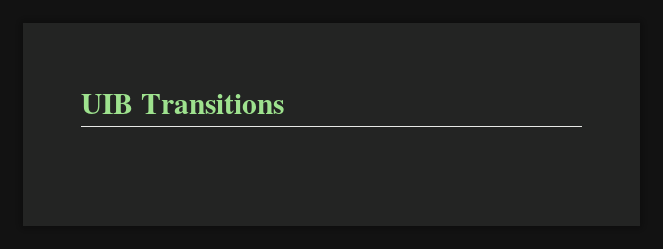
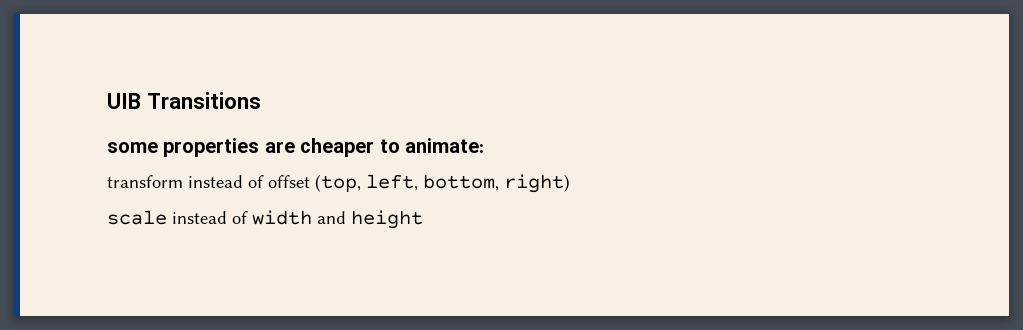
(284, 104) none -> [107,138,484,157] [107,174,570,193] [107,210,423,229] // some properties are cheaper to animate: // transform instead of offset (top, left, bottom, right) // scale instead of width and height

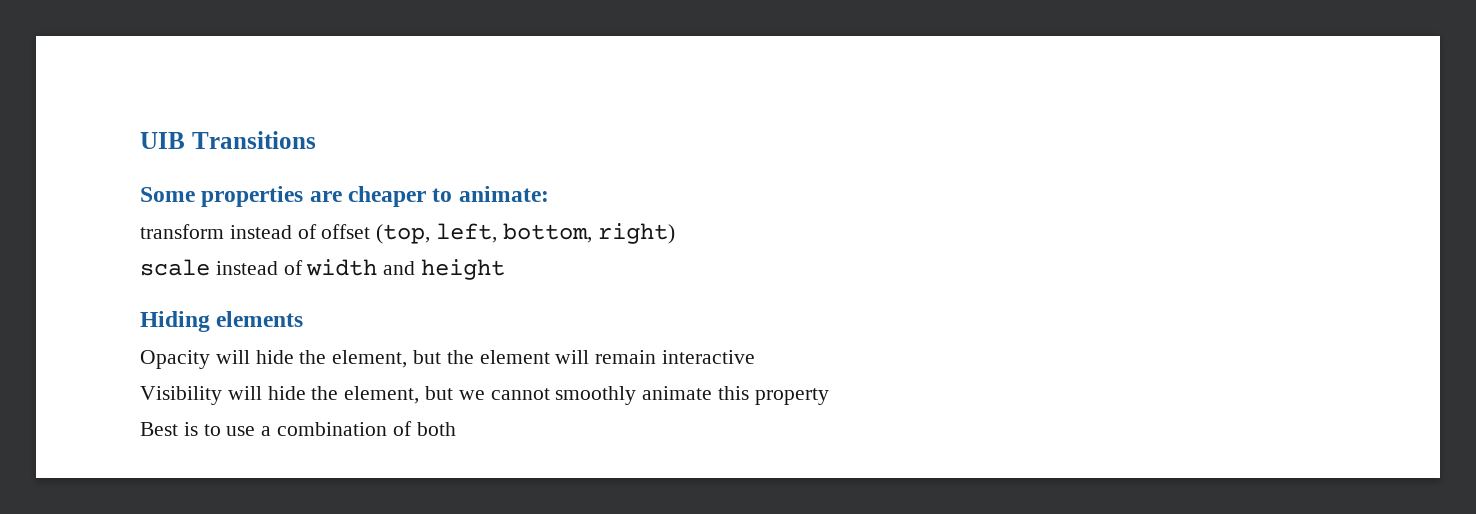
[107,142,158,153] some -> [140,187,195,202] Some
(423, 219) none -> [140,311,304,332] [140,350,756,369] [140,386,829,405] [140,421,456,436] // Hiding elements // Opacity will hide the element, but the element will remain interactive // Visibility will hide the element, but we cannot smoothly animate this property // Best is to use a combination of both

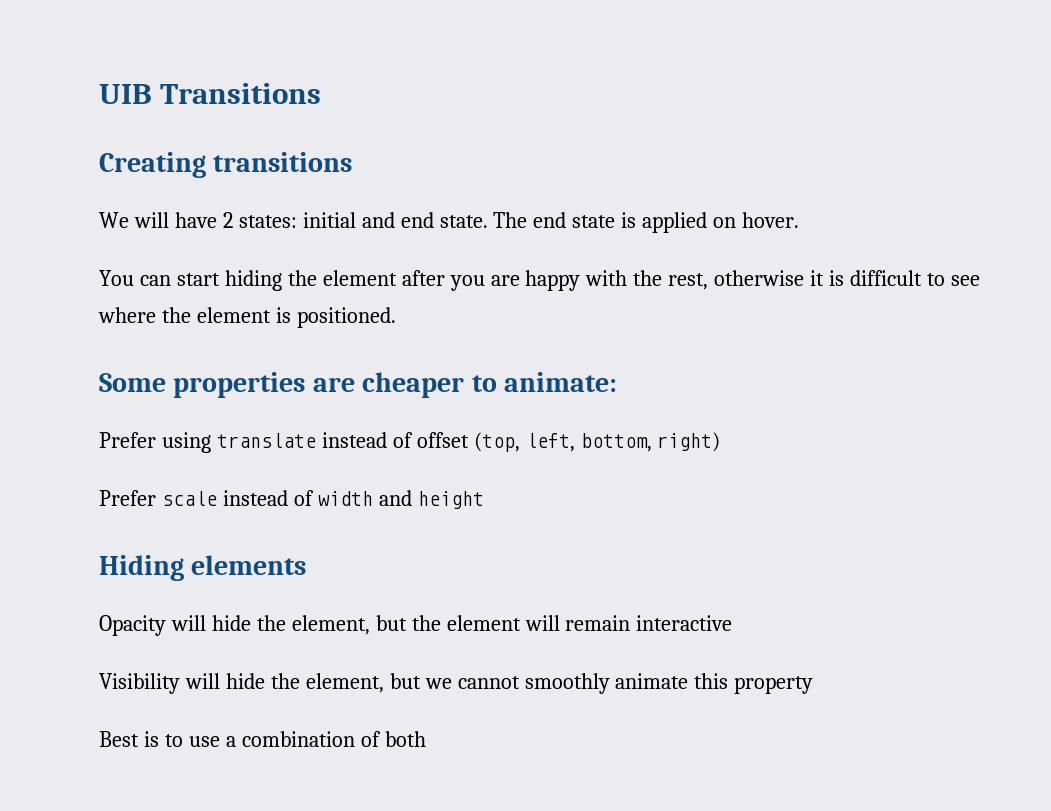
(316, 140) none -> [99,152,353,178] [99,212,800,233] [99,270,980,291] [98,307,396,328] // Creating transitions // We will have 2 states: initial and end state. The end state is applied on hover. // You can start hiding the element after you are happy with the rest, otherwise it is difficult to see where the element is positioned.
[140,224,224,239] transform -> [99,432,316,453] Prefer using translate
(675, 233) none -> [99,490,156,506] Prefer

